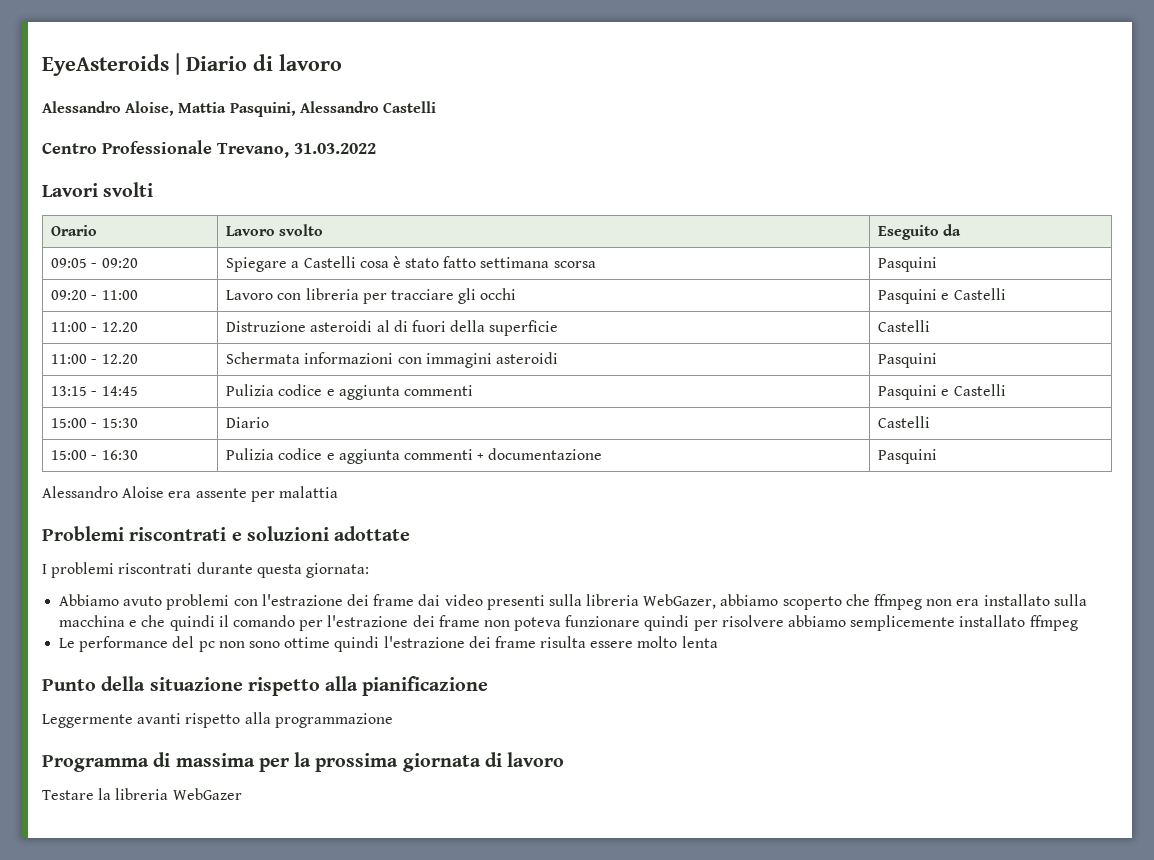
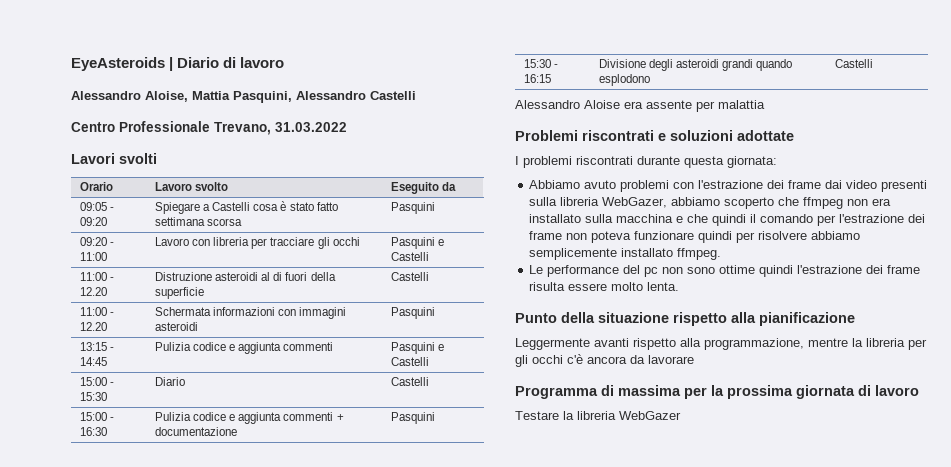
(938, 456) none -> [524,59,559,68] [524,74,552,83] [599,59,793,71] [599,74,651,86] [835,59,874,68] // 15:30 - 16:15 | Divisione degli asteroidi grandi quando esplodono | Castelli
[1029,615,1078,631] ffmpeg -> [677,248,722,260] ffmpeg.
[681,636,718,648] lenta -> [647,282,680,291] lenta.
[274,713,393,728] programmazione -> [704,338,927,350] [515,354,694,367] programmazione, mentre la libreria per gli occhi c'è ancora da lavorare

